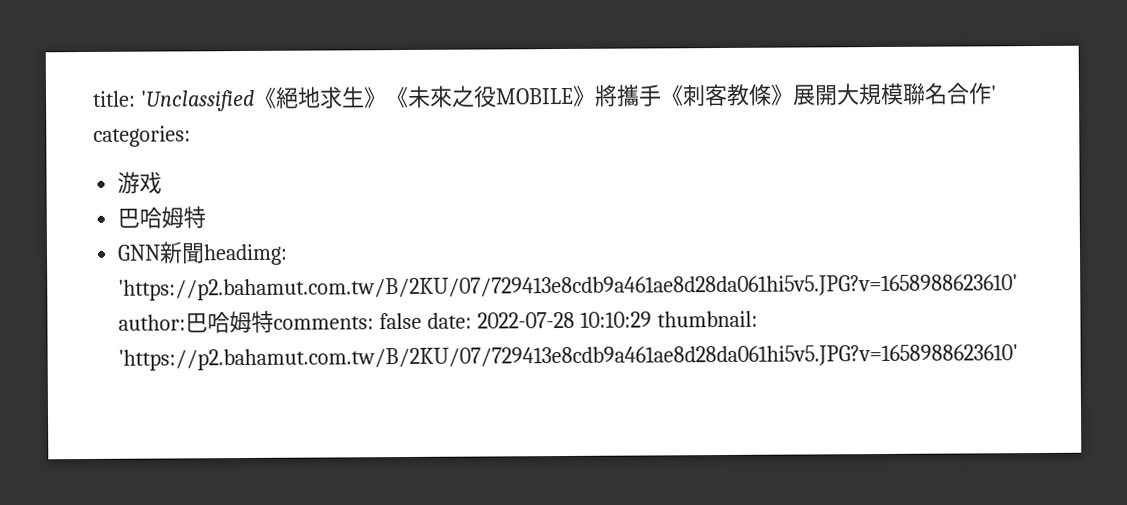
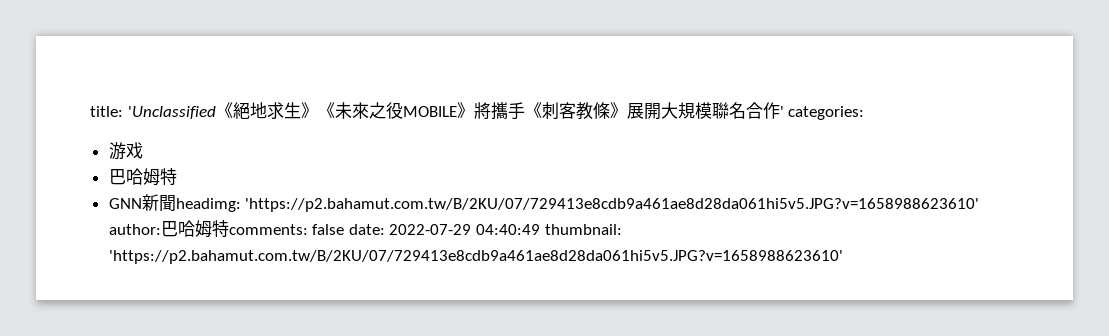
[477,311,652,329] 2022-07-28 10:10:29 -> [389,224,541,235] 2022-07-29 04:40:49

